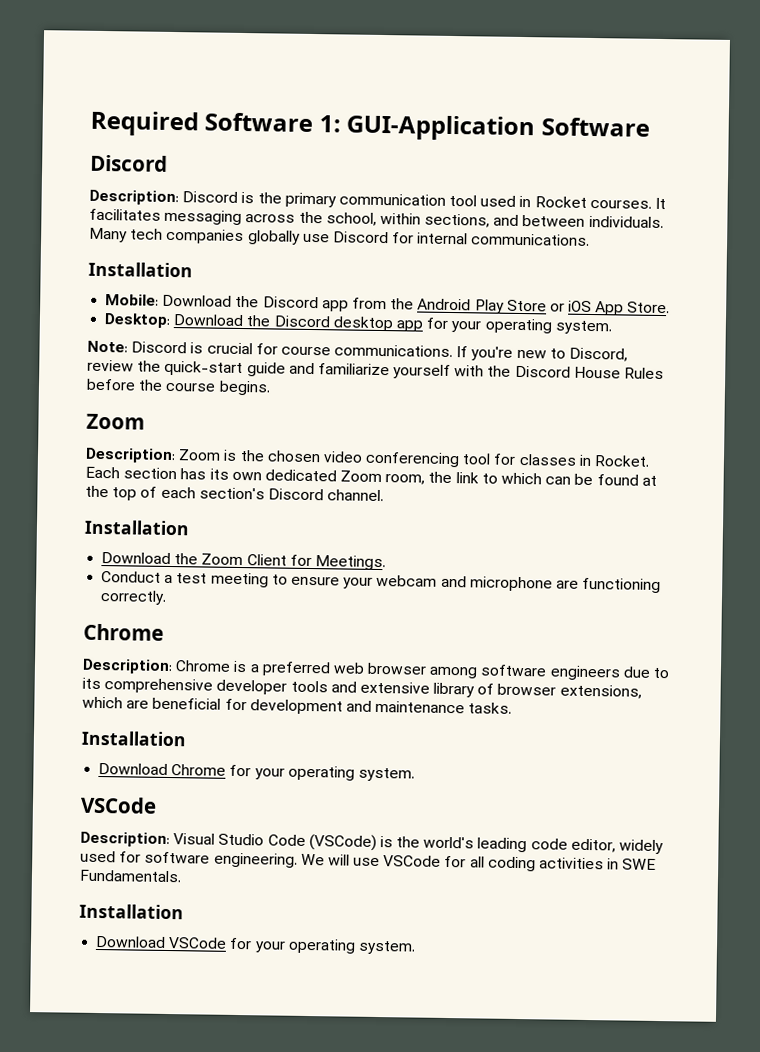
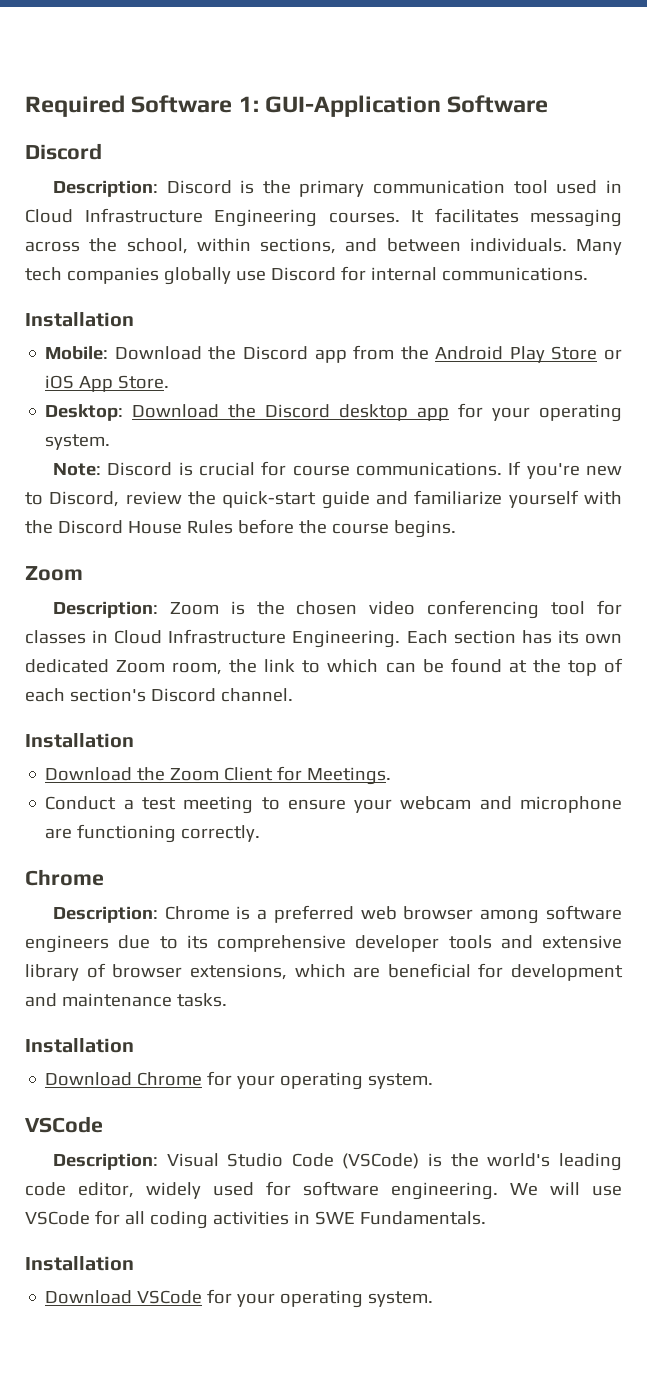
[534,196,587,208] Rocket -> [25,208,317,227] Cloud Infrastructure Engineering
[594,455,651,467] Rocket. -> [114,629,401,648] Cloud Infrastructure Engineering.

